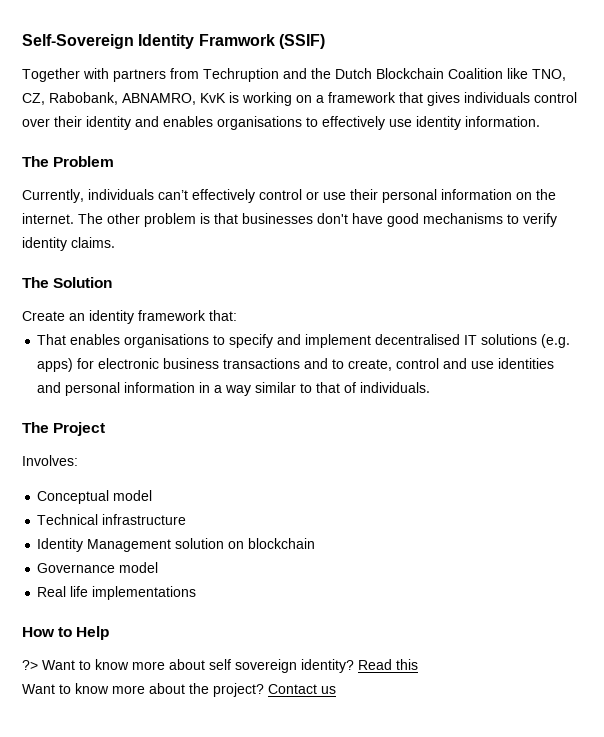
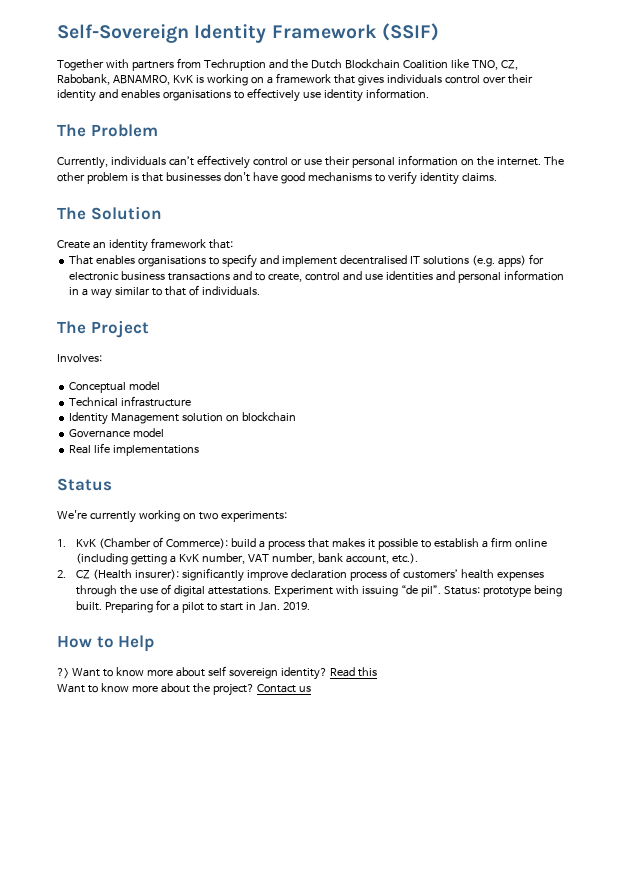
[198,34,275,46] Framwork -> [271,24,377,39] Framework
(197, 593) none -> [57,478,112,491] [57,510,287,523] [57,537,548,550] [76,553,419,565] [57,568,545,582] [76,584,563,598] [76,600,311,613] // Status // We're currently working on two experiments: // 1. KvK (Chamber of Commerce): build a process that makes it possible to establish a firm online (including getting a KvK number, VAT number, bank account, etc.). // 2. CZ (Health insurer): significantly improve declaration process of customers’ health expenses through the use of digital attestations. Experiment with issuing “de pil”. Status: prototype being built. Preparing for a pilot to start in Jan. 2019.

